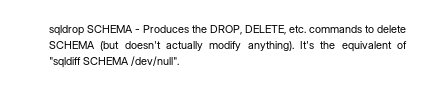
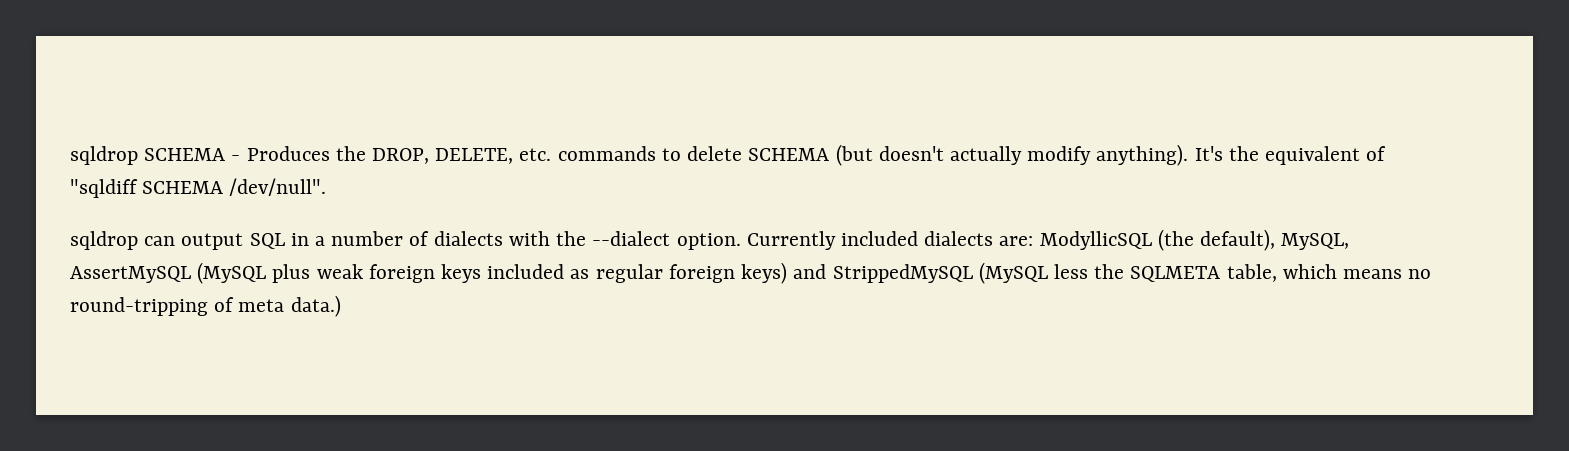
(179, 61) none -> [70,229,1350,251] [70,262,1432,284] [70,295,341,317] // sqldrop can output SQL in a number of dialects with the --dialect option. Currently included dialects are: ModyllicSQL (the default), MySQL, AssertMySQL (MySQL plus weak foreign keys included as regular foreign keys) and StrippedMySQL (MySQL less the SQLMETA table, which means no round-tripping of meta data.)

